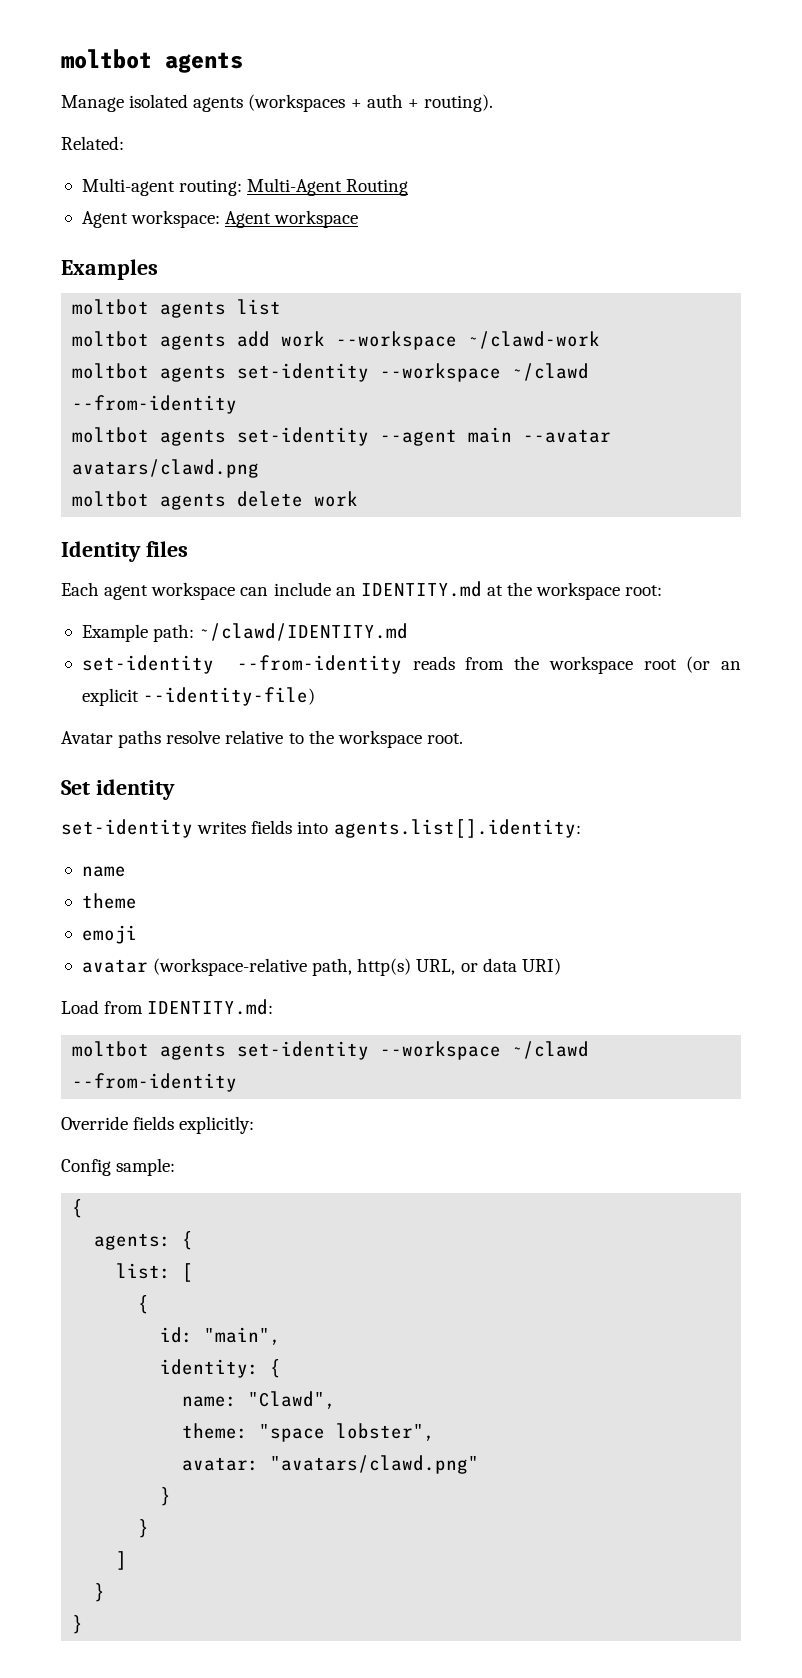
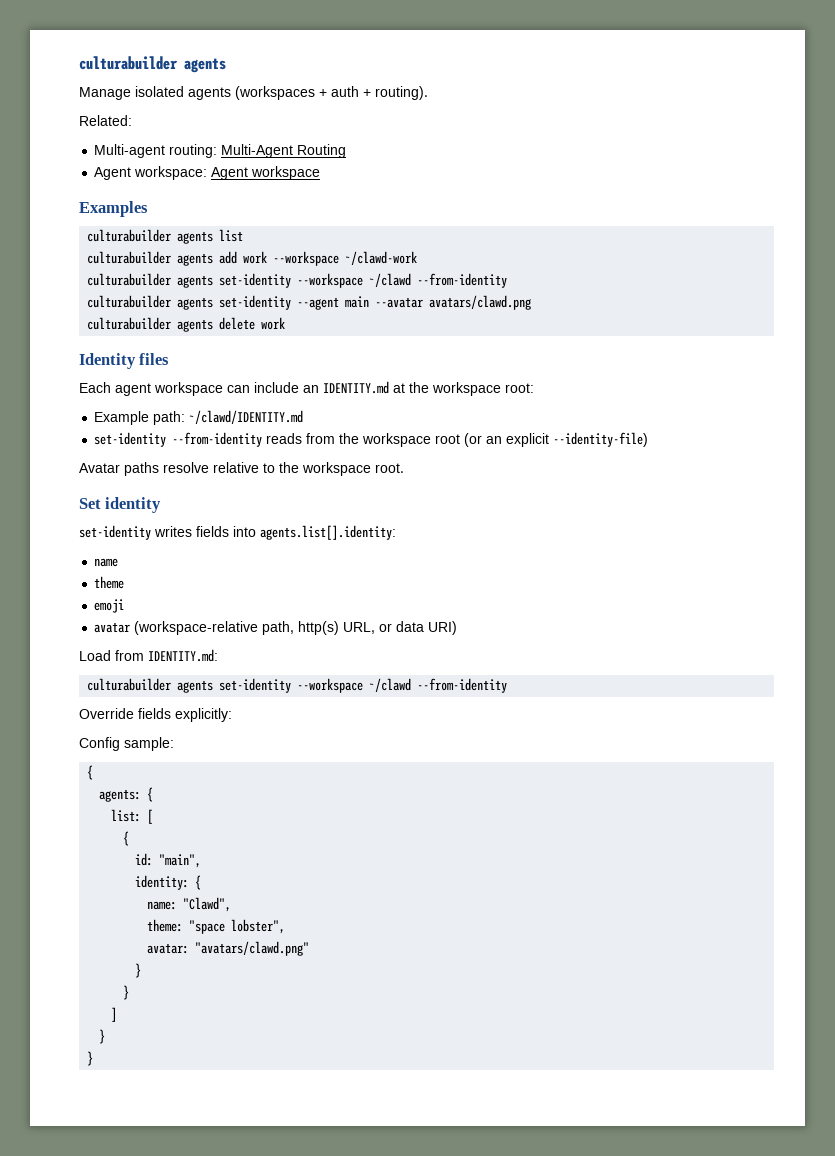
[61,49,152,69] moltbot -> [79,56,178,70] culturabuilder
[72,299,150,315] moltbot -> [87,229,172,242] culturabuilder
[72,331,150,347] moltbot -> [87,251,172,264] culturabuilder
[72,363,590,382] [72,395,238,414] [72,427,150,443] moltbot agents set-identity --workspace ~/clawd --from-identity // moltbot -> [87,273,508,288] [87,295,172,308] culturabuilder agents set-identity --workspace ~/clawd --from-identity // culturabuilder
[72,491,150,507] moltbot -> [87,317,172,330] culturabuilder
[72,1041,150,1057] moltbot -> [87,678,172,691] culturabuilder

